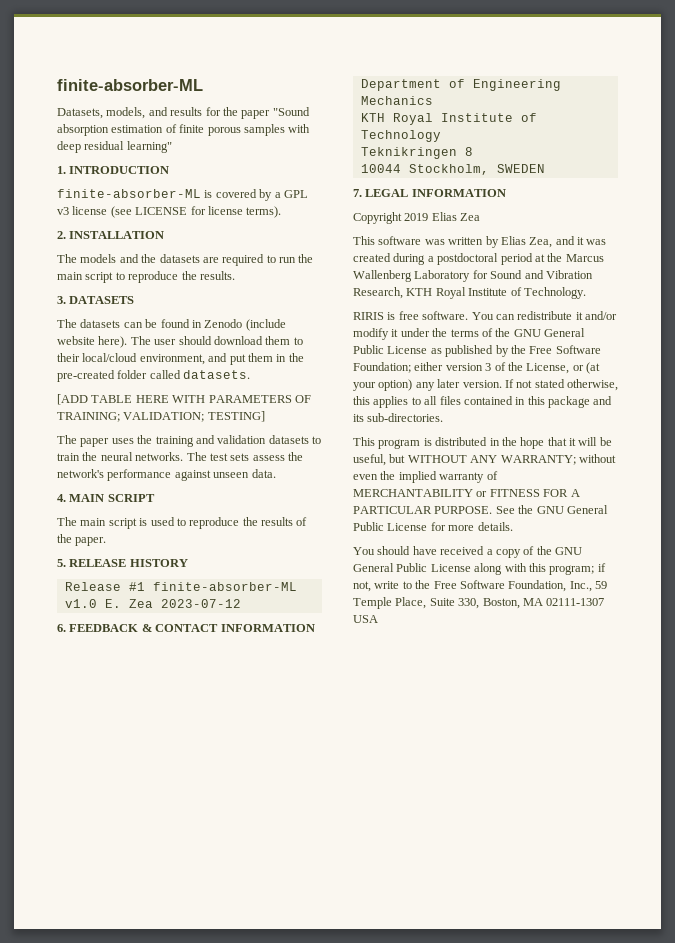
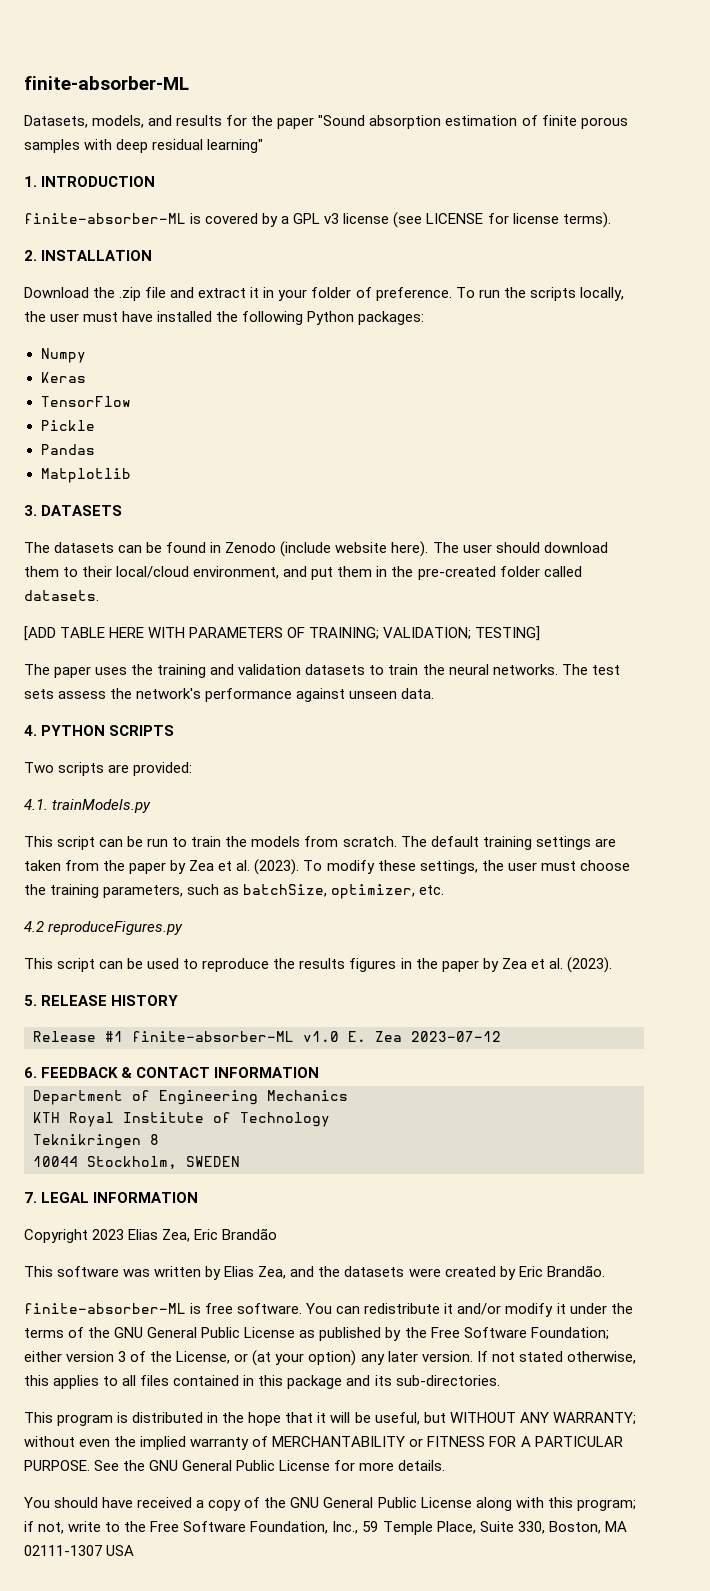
[57,254,314,266] [57,271,235,283] The models and the datasets are required to run the main script to reproduce the results. -> [24,287,624,301] [24,311,425,325] [40,348,86,363] [40,372,86,383] [40,396,131,407] [40,420,95,431] [40,444,95,455] [40,468,131,483] Download the .zip file and extract it in your folder of preference. To run the scripts locally, the user must have installed the following Python packages: // Numpy // Keras // TensorFlow // Pickle // Pandas // Matplotlib
[69,494,155,502] [57,517,148,529] MAIN SCRIPT // The main script is -> [41,725,175,736] [24,762,193,776] [24,799,152,813] [24,836,616,850] [24,859,630,875] [24,884,445,899] [24,921,184,935] [24,958,144,972] PYTHON SCRIPTS // Two scripts are provided: // 4.1. trainModels.py // This script can be run to train the models from scratch. The default training settings are taken from the paper by Zea et al. (2023). To modify these settings, the user must choose the training parameters, such as batchSize, optimizer, etc. // 4.2 reproduceFigures.py // This script can be
[296,517,308,526] [57,534,107,546] of the paper. -> [349,957,612,973] figures in the paper by Zea et al. (2023).
[404,212,481,221] 2019 Elias Zea -> [92,1228,278,1242] 2023 Elias Zea, Eric Brandão
[577,237,607,245] [353,253,604,265] [353,270,593,282] [353,287,586,299] [353,312,384,320] it was created during a postdoctoral period at the Marcus Wallenberg Laboratory for Sound and Vibration Research, KTH Royal Institute of Technology. // RIRIS -> [318,1265,605,1280] [24,1303,186,1314] the datasets were created by Eric Brandão. // finite-absorber-ML

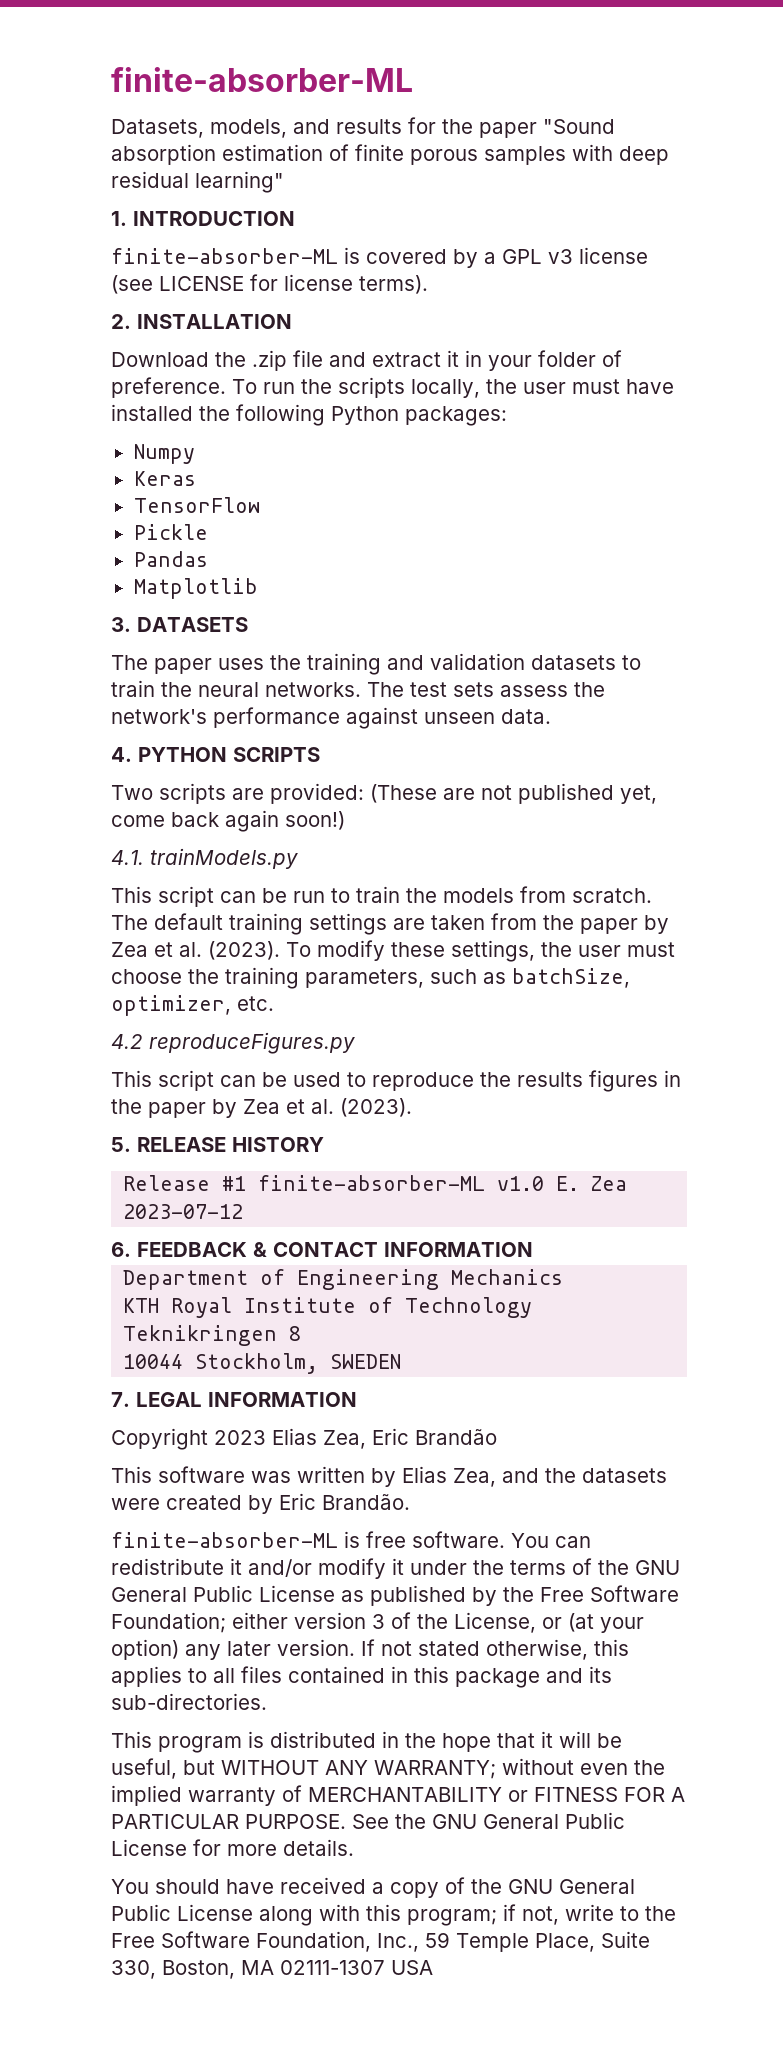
[24,541,608,557] [24,566,582,580] [24,590,99,601] [24,626,541,641] // The datasets can be found in Zenodo (include website here). The user should download them to their local/cloud environment, and put them in the pre-created folder called datasets. // [ADD TABLE HERE WITH PARAMETERS OF TRAINING; VALIDATION; TESTING] -> (248, 624) none
(193, 769) none -> [370,783,657,804] [111,810,345,832] (These are not published yet, come back again soon!)

